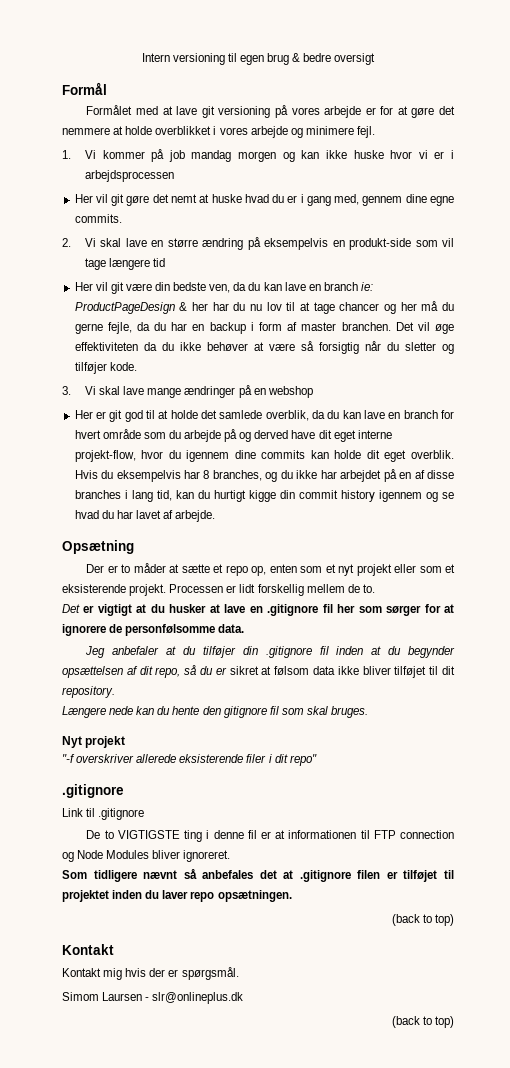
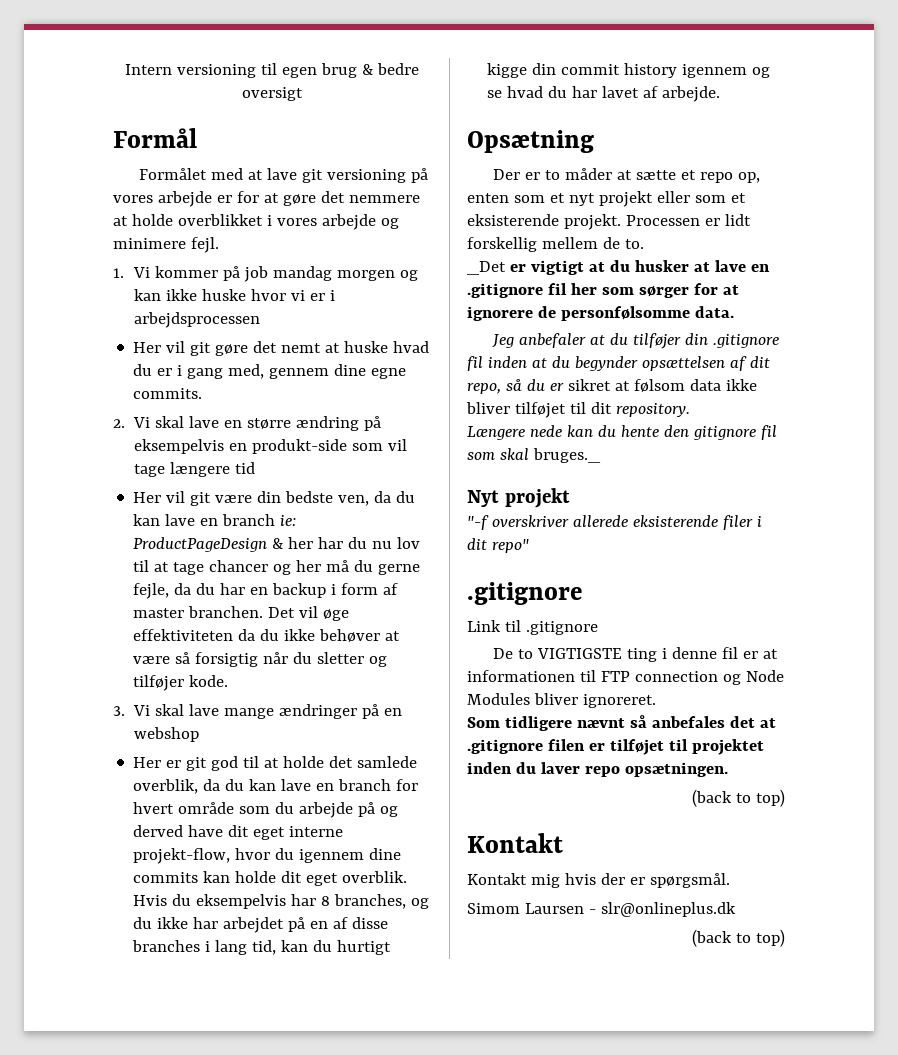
[62,604,80,613] Det -> [467,261,506,275] _Det
[331,706,369,718] bruges. -> [532,448,601,463] bruges._

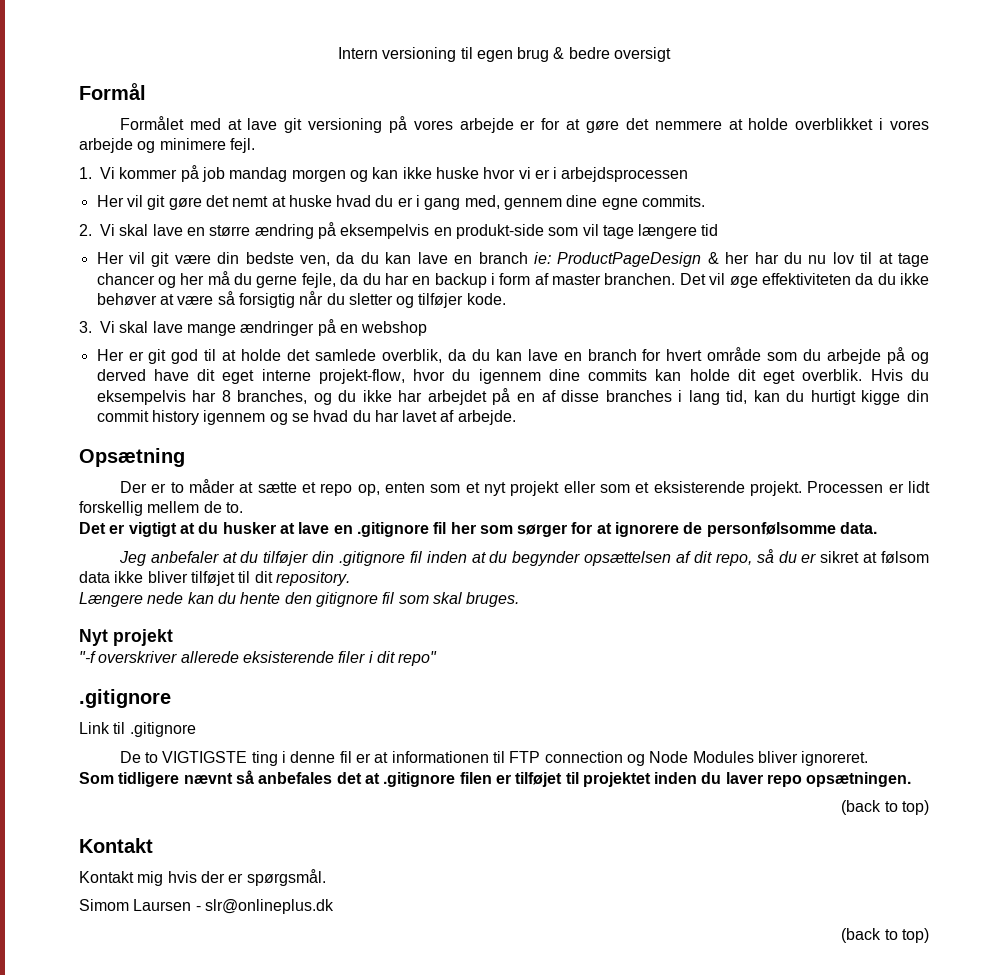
[467,261,506,275] _Det -> [79,522,106,534] Det
[532,448,601,463] bruges._ -> [466,592,520,607] bruges.

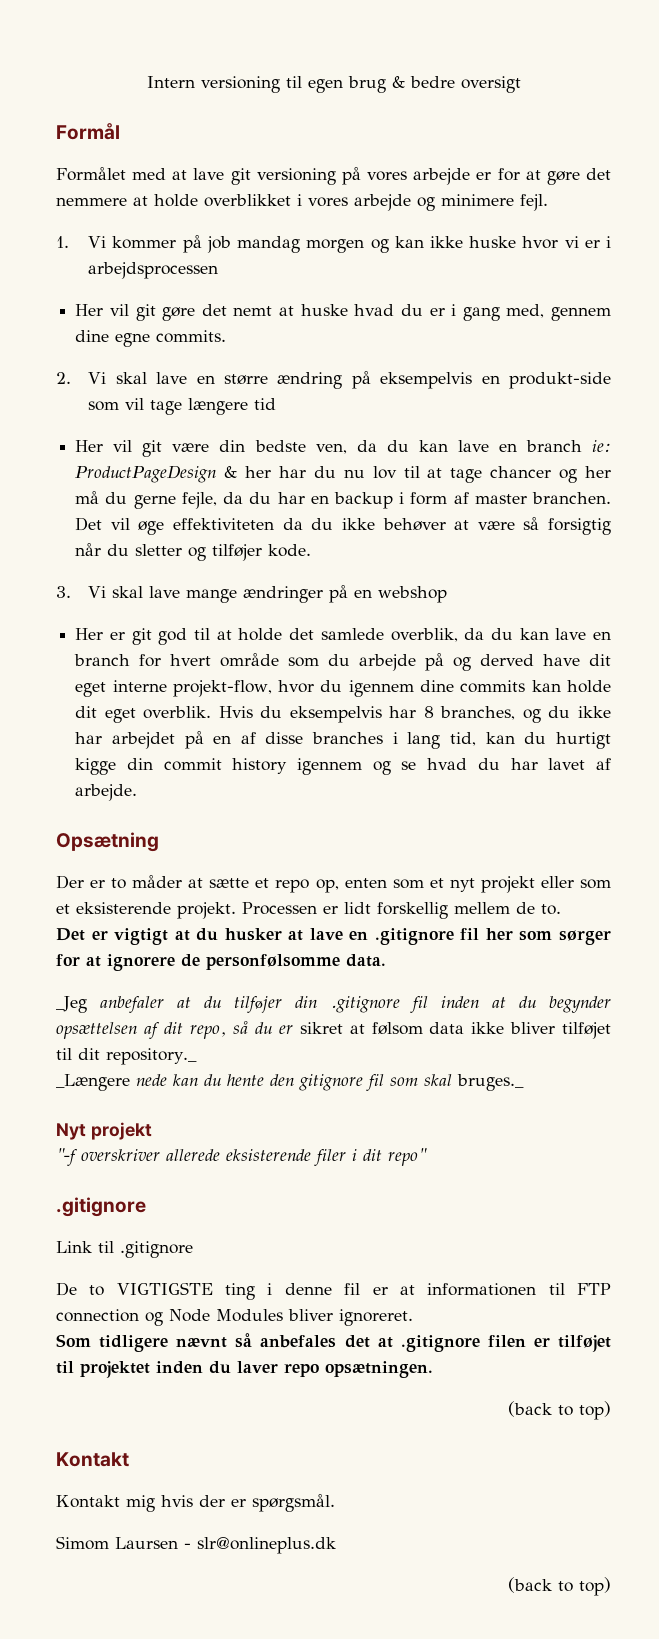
[118,551,146,566] Jeg -> [56,996,87,1013] _Jeg
[275,571,350,586] [79,592,143,607] repository. // Længere -> [106,1048,197,1065] [56,1074,130,1091] repository._ // _Længere
[466,592,520,607] bruges. -> [457,1074,524,1091] bruges._

